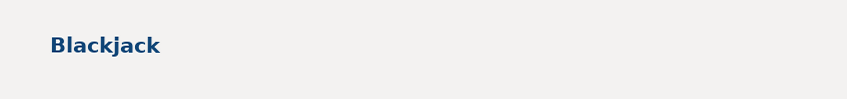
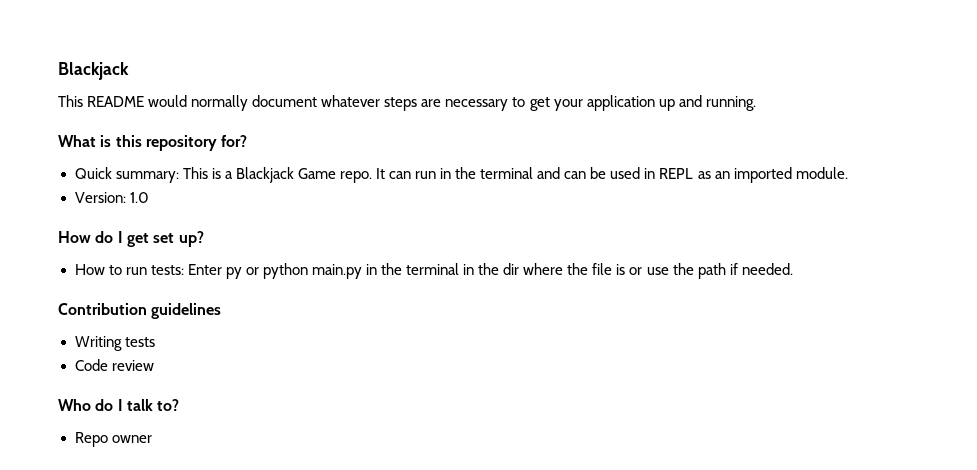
[49,36,162,57] Blackjack -> [58,62,129,80] [58,95,756,111] [58,135,248,151] [74,167,848,183] [74,192,149,203] [58,231,204,247] [74,263,793,279] [58,303,222,319] [74,336,155,351] [74,359,154,371] [58,399,180,411] [74,432,152,447] Blackjack // This README would normally document whatever steps are necessary to get your application up and running. // What is this repository for? // Quick summary: This is a Blackjack Game repo. It can run in the terminal and can be used in REPL as an imported module. // Version: 1.0 // How do I get set up? // How to run tests: Enter py or python main.py in the terminal in the dir where the file is or use the path if needed. // Contribution guidelines // Writing tests // Code review // Who do I talk to? // Repo owner

